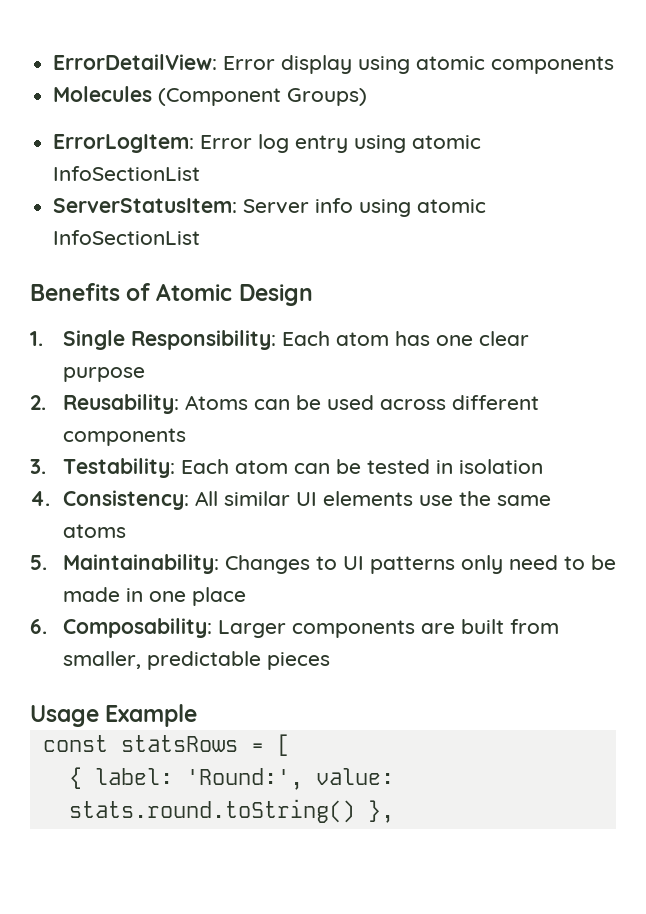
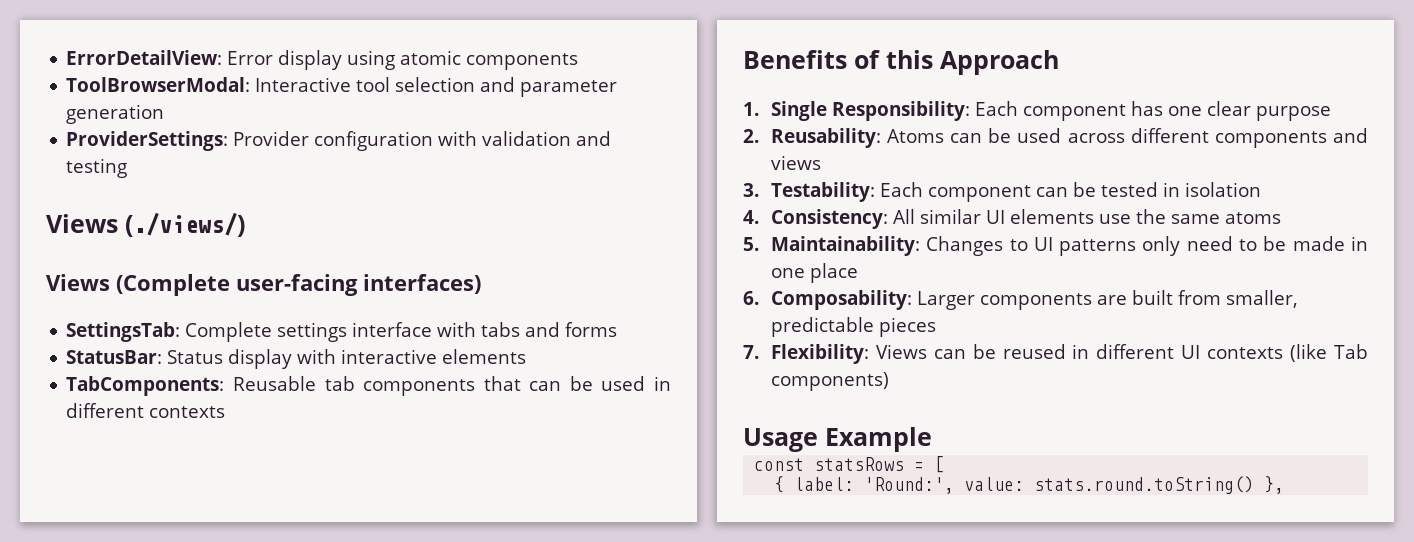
[53,86,368,106] [53,134,482,153] [53,166,201,181] [53,198,487,217] [53,230,201,245] Molecules (Component Groups) // ErrorLogItem: Error log entry using atomic InfoSectionList // ServerStatusItem: Server info using atomic InfoSectionList -> [66,77,618,97] [66,104,165,124] [66,131,612,151] [66,158,128,178] [46,212,245,237] [46,274,481,296] [66,322,618,342] [66,349,527,369] [66,376,671,396] [66,403,226,418] ToolBrowserModal: Interactive tool selection and parameter generation // ProviderSettings: Provider configuration with validation and testing // Views (./views/) // Views (Complete user-facing interfaces) // SettingsTab: Complete settings interface with tabs and forms // StatusBar: Status display with interactive elements // TabComponents: Reusable tab components that can be used in different contexts
[156,283,313,306] Atomic Design -> [886,50,1059,75] this Approach
[335,332,389,346] atom -> [1022,104,1126,121] component
(186, 437) none -> [1333,128,1368,143] [770,155,821,170] and views
[234,460,288,474] atom -> [927,185,1031,202] component
(330, 661) none -> [743,344,1369,364] [770,372,889,391] // 7. Flexibility: Views can be reused in different UI contexts (like Tab components)

